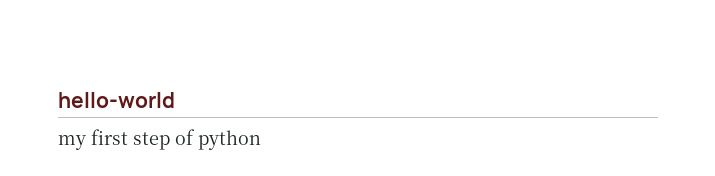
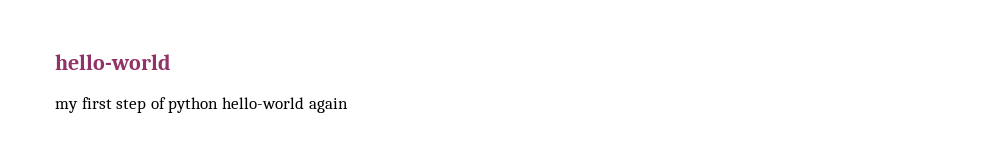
(261, 140) none -> [221,97,348,113] hello-world again

